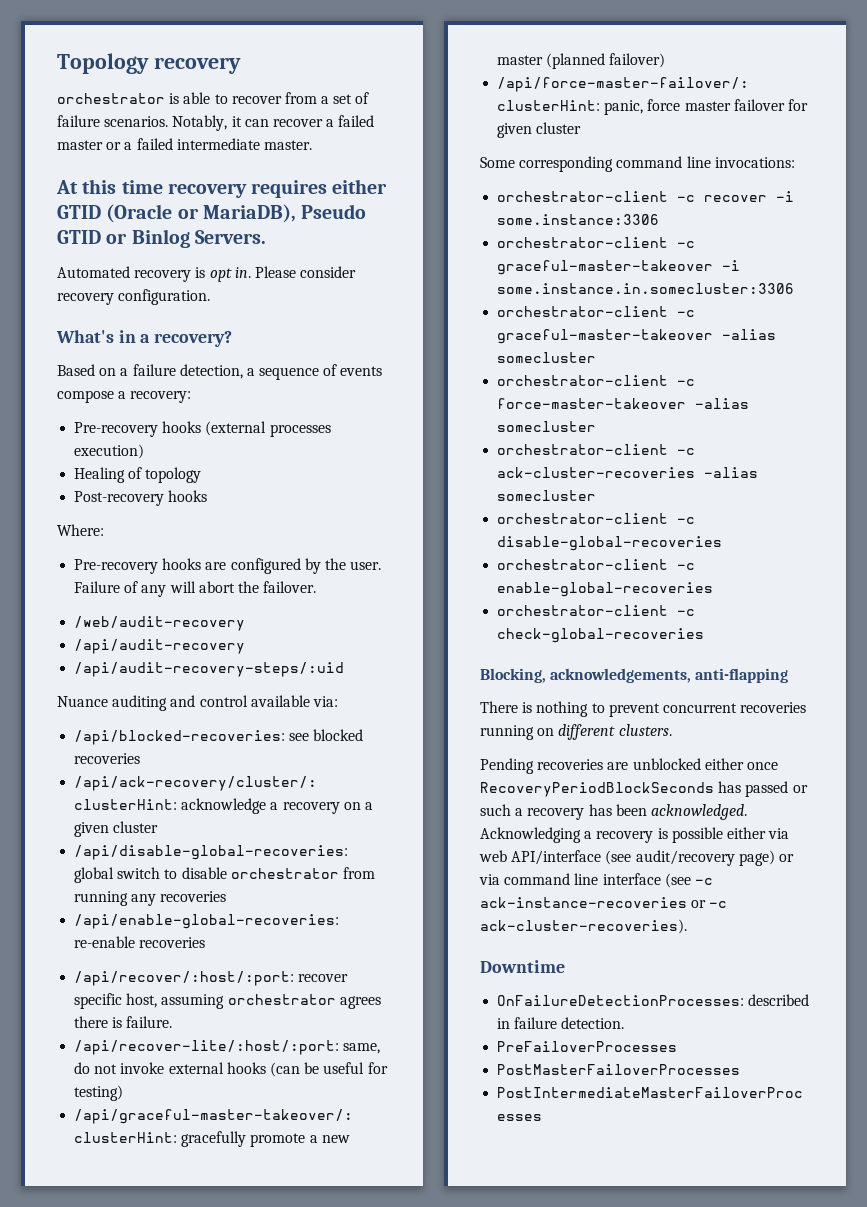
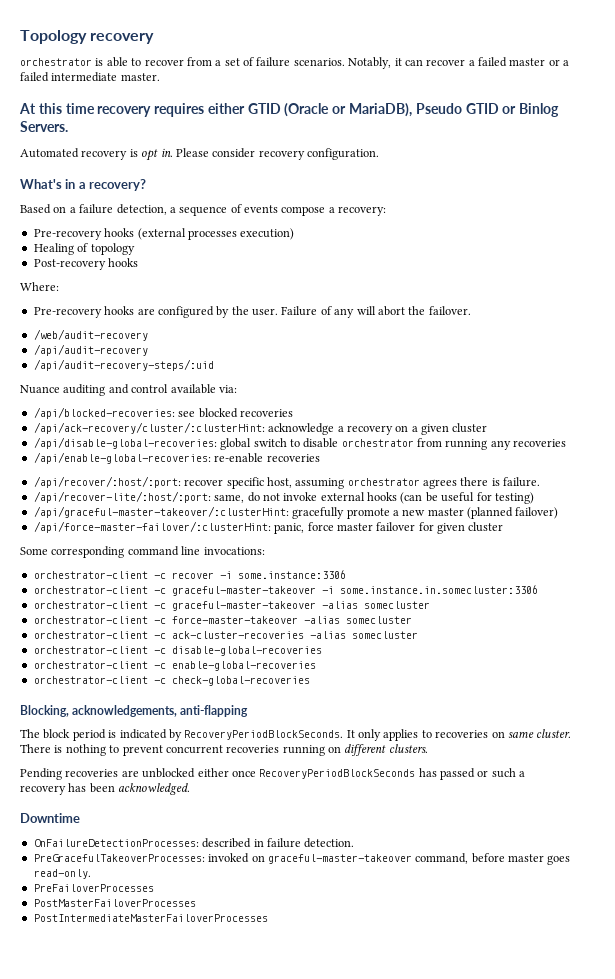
(789, 675) none -> [20,729,572,741] The block period is indicated by RecoveryPeriodBlockSeconds. It only applies to recoveries on same cluster.
[480,827,790,843] [479,850,794,866] [479,873,713,888] [480,897,728,908] [480,919,687,934] Acknowledging a recovery is possible either via web API/interface (see audit/recovery page) or via command line interface (see -c ack-instance-recoveries or -c ack-cluster-recoveries). -> (191, 789) none
(625, 1023) none -> [33,853,571,865] [33,869,91,879] // PreGracefulTakeoverProcesses: invoked on graceful-master-takeover command, before master goes read-only.

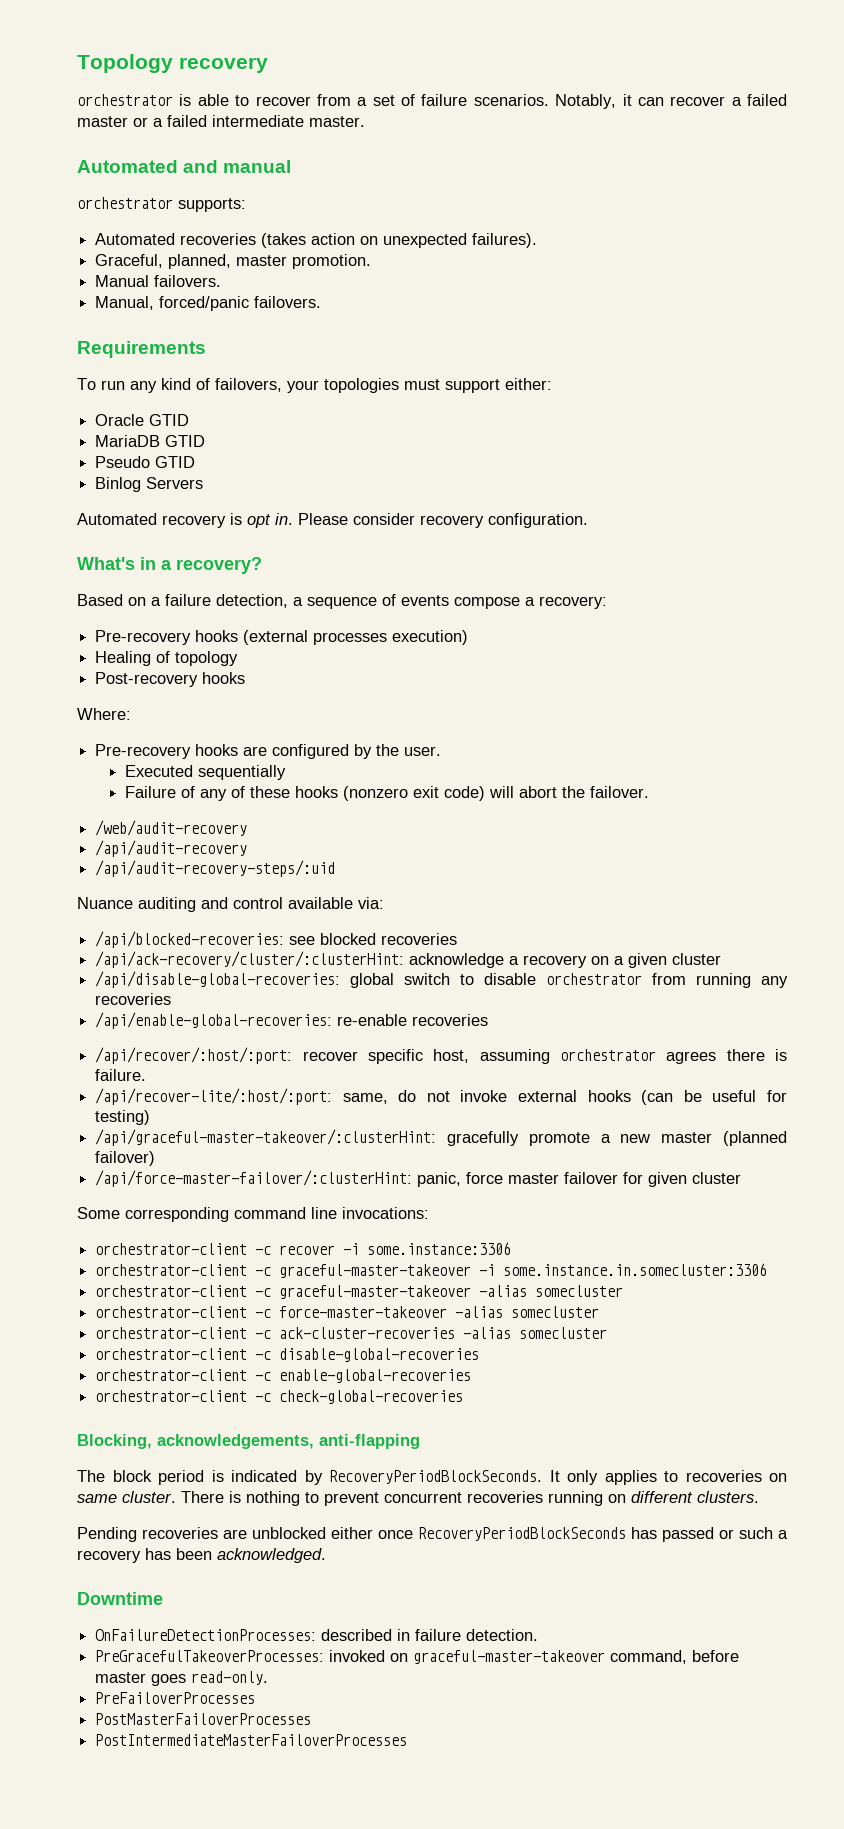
[19,103,413,117] At this time recovery requires either GTID (Oracle or MariaDB), -> [77,160,292,173] [77,197,246,212] [95,233,538,248] [95,254,372,269] [95,275,222,287] [95,296,322,311] [77,341,206,358] [77,378,552,393] [95,414,190,426] [95,435,206,447] Automated and manual // orchestrator supports: // Automated recoveries (takes action on unexpected failures). // Graceful, planned, master promotion. // Manual failovers. // Manual, forced/panic failovers. // Requirements // To run any kind of failovers, your topologies must support either: // Oracle GTID // MariaDB GTID //
[502,103,560,117] [20,121,68,132] or Binlog Servers. -> [95,477,204,492] // Binlog Servers
(278, 312) none -> [124,765,286,780] // Executed sequentially //
(355, 313) none -> [230,786,485,801] of these hooks (nonzero exit code)

